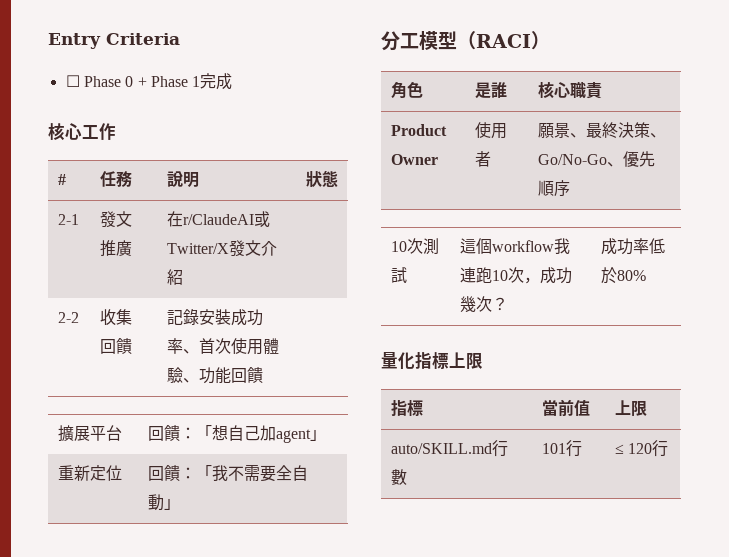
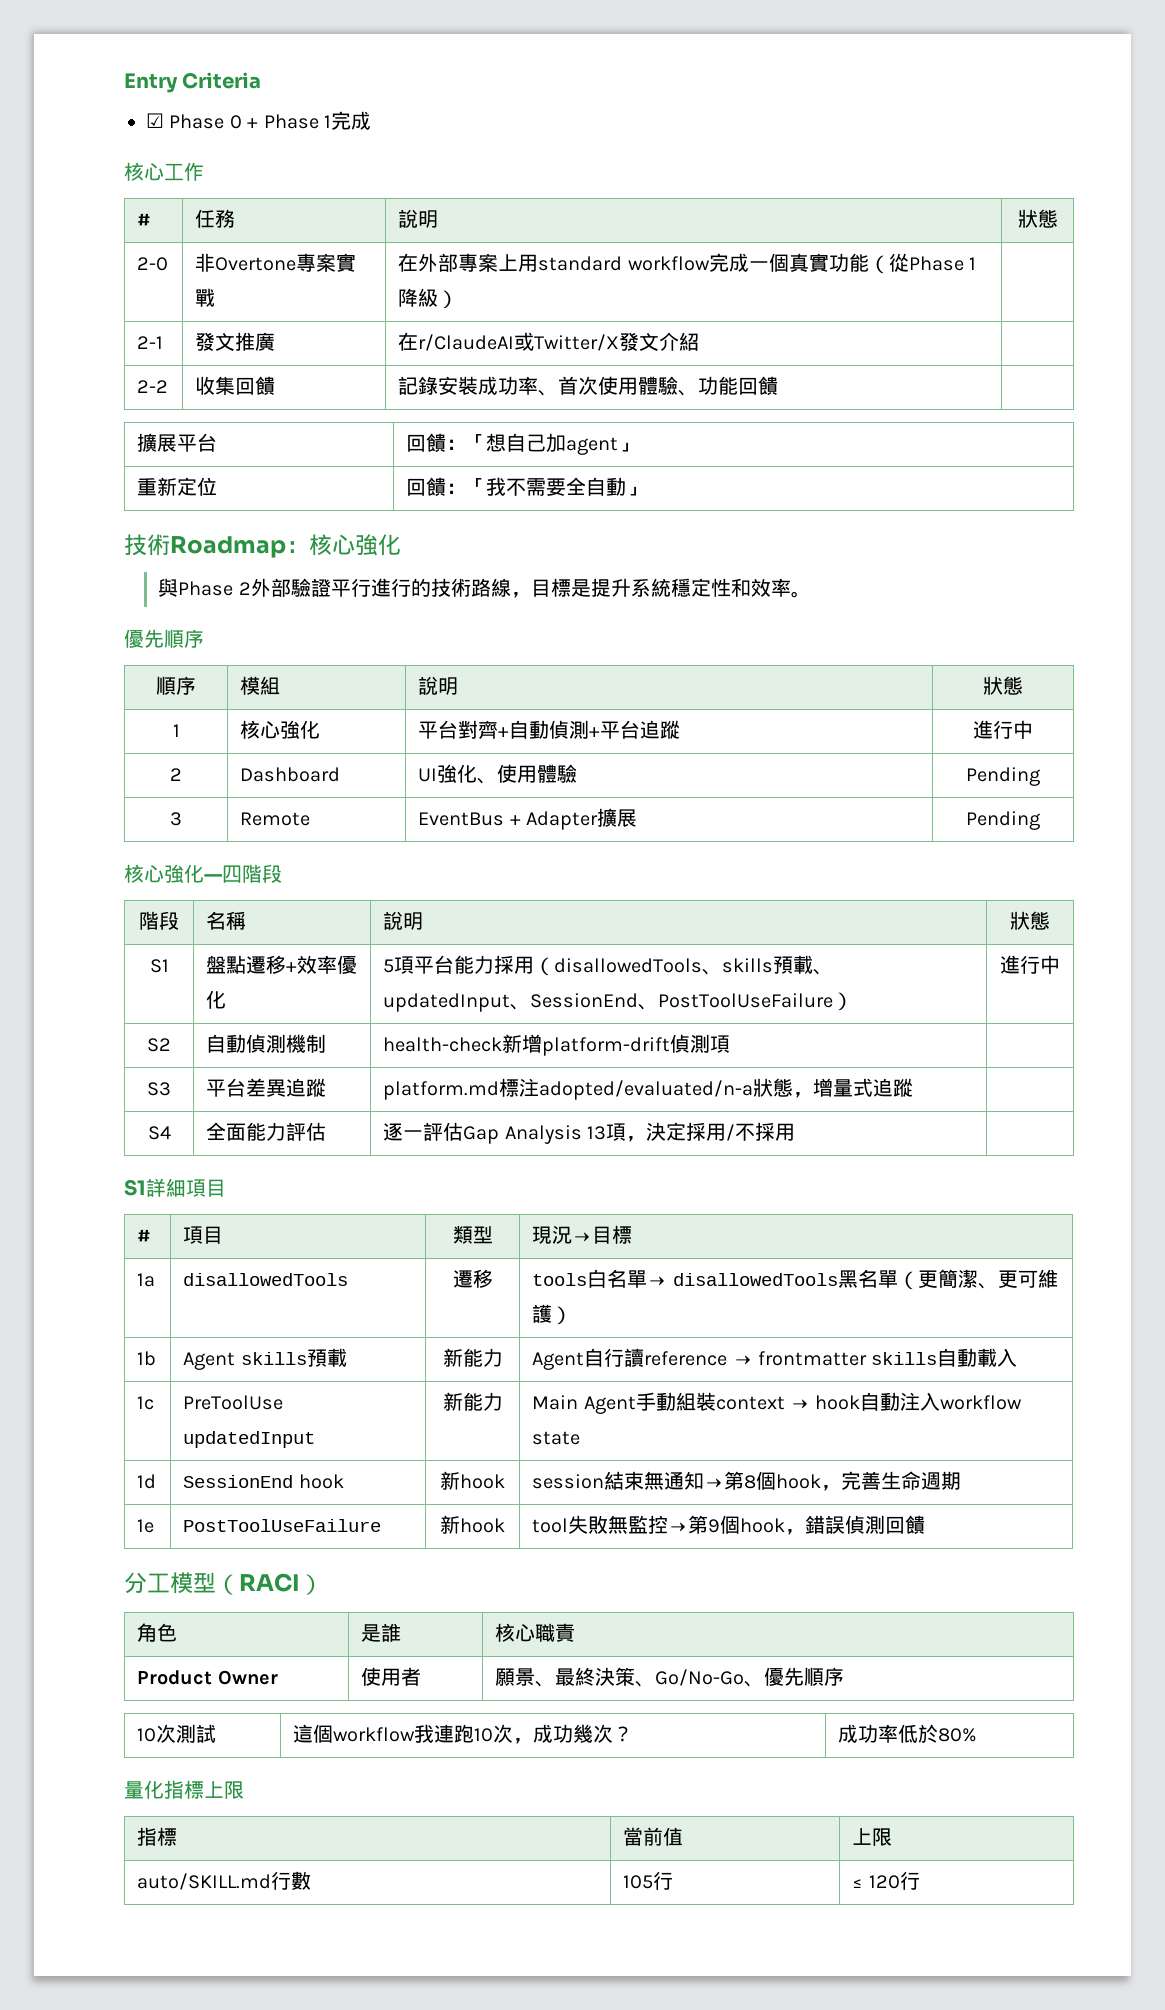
[65,75,80,87] ☐ -> [146,113,164,128] ☑
(338, 178) none -> [137,257,169,271] [195,253,357,272] [195,288,216,307] [398,253,976,274] [398,288,459,309] // 2-0 | 非Overtone專案實戰 | 在外部專案上用standard workflow完成一個真實功能（從Phase 1降級） |
(181, 504) none -> [124,534,401,558] [158,578,811,598] [124,629,204,648] [156,676,196,695] [240,676,281,695] [418,676,459,695] [983,676,1023,695] [172,724,180,737] [240,720,321,740] [418,720,681,739] [973,720,1033,739] [170,768,182,781] [240,767,341,782] [418,764,578,784] [966,767,1040,786] [170,812,182,826] [240,812,311,826] [418,808,637,830] [966,811,1040,830] [124,864,282,884] [139,911,179,930] [206,911,247,930] [383,911,424,930] [1010,911,1050,930] [149,959,169,973] [206,955,358,974] [206,990,227,1009] [383,955,834,976] [383,992,854,1012] [1000,955,1060,974] [147,1038,171,1052] [206,1034,327,1053] [383,1034,731,1056] [147,1082,171,1096] [206,1078,327,1097] [383,1078,914,1100] [147,1126,171,1140] [206,1122,327,1141] [383,1122,795,1144] [124,1178,226,1197] [137,1229,152,1242] [183,1226,224,1244] [452,1225,493,1244] [532,1225,633,1244] [137,1273,156,1287] [183,1273,349,1286] [452,1269,493,1288] [532,1269,1058,1290] [532,1304,573,1325] [137,1351,157,1366] [183,1348,347,1370] [442,1348,503,1367] [532,1348,1018,1370] [137,1396,155,1410] [183,1395,284,1410] [183,1431,316,1448] [442,1392,503,1411] [532,1392,1023,1414] [532,1431,581,1445] [137,1474,157,1489] [183,1474,344,1489] [440,1471,505,1490] [532,1471,962,1491] [137,1519,155,1533] [183,1519,382,1532] [440,1515,505,1534] [532,1515,926,1535] // 技術Roadmap：核心強化 // 與Phase 2外部驗證平行進行的技術路線，目標是提升系統穩定性和效率。 // 優先順序 // 順序 | 模組 | 說明 | 狀態 // 1 | 核心強化 | 平台對齊+自動偵測+平台追蹤 | 進行中 // 2 | Dashboard | UI強化、使用體驗 | Pending // 3 | Remote | EventBus + Adapter擴展 | Pending // 核心強化—四階段 // 階段 | 名稱 | 說明 | 狀態 // S1 | 盤點遷移+效率優化 | 5項平台能力採用（disallowedTools、skills預載、updatedInput、SessionEnd、PostToolUseFailure） | 進行中 // S2 | 自動偵測機制 | health-check新增platform-drift偵測項 | // S3 | 平台差異追蹤 | platform.md標注adopted/evaluated/n-a狀態，增量式追蹤 | // S4 | 全面能力評估 | 逐一評估Gap Analysis 13項，決定採用/不採用 | // S1詳細項目 // # | 項目 | 類型 | 現況→目標 // 1a | disallowedTools | 遷移 | tools白名單→ disallowedTools黑名單（更簡潔、更可維護） // 1b | Agent skills預載 | 新能力 | Agent自行讀reference → frontmatter skills自動載入 // 1c | PreToolUse updatedInput | 新能力 | Main Agent手動組裝context → hook自動注入workflow state // 1d | SessionEnd hook | 新hook | session結束無通知→第8個hook，完善生命週期 // 1e | PostToolUseFailure | 新hook | tool失敗無監控→第9個hook，錯誤偵測回饋
[542,443,567,454] 101 -> [623,1875,654,1889] 105

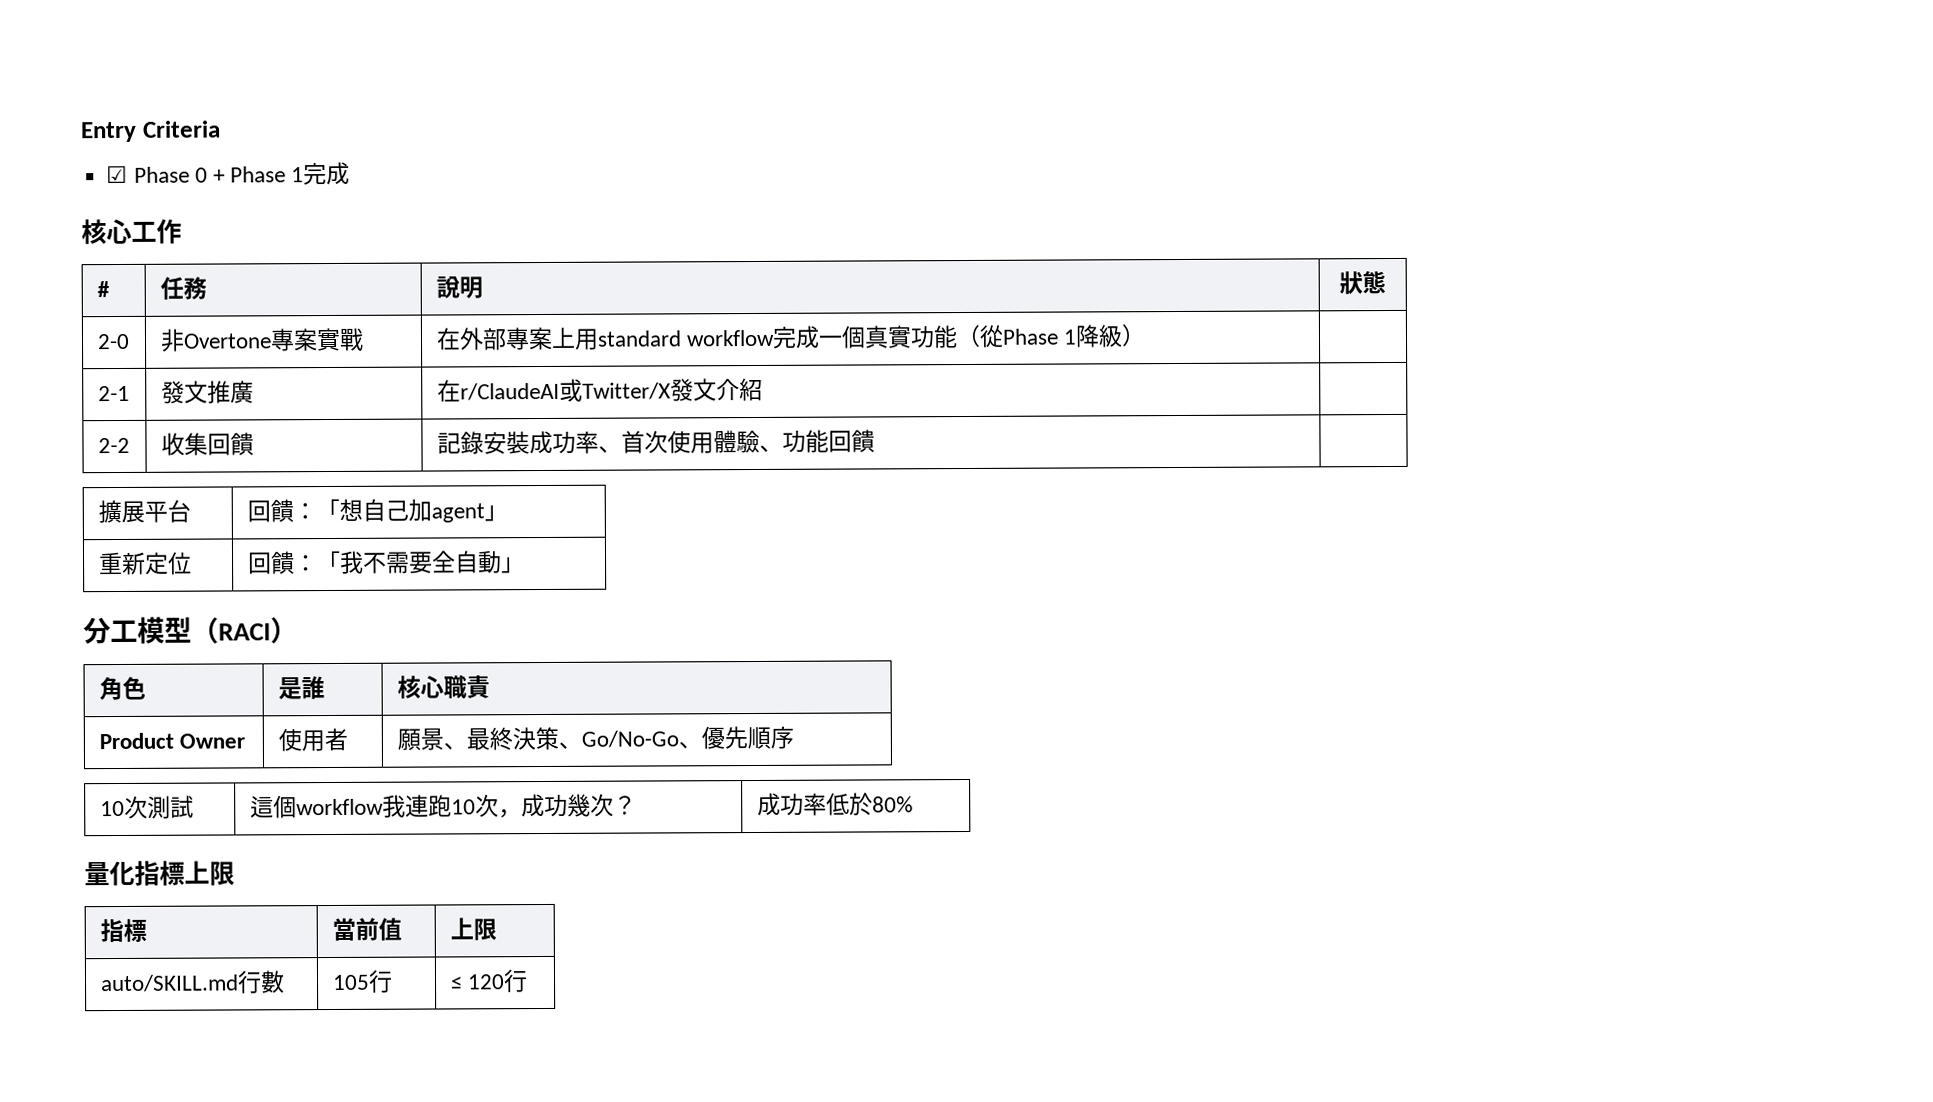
[124,534,401,558] [158,578,811,598] [124,629,204,648] [156,676,196,695] [240,676,281,695] [418,676,459,695] [983,676,1023,695] [172,724,180,737] [240,720,321,740] [418,720,681,739] [973,720,1033,739] [170,768,182,781] [240,767,341,782] [418,764,578,784] [966,767,1040,786] [170,812,182,826] [240,812,311,826] [418,808,637,830] [966,811,1040,830] [124,864,282,884] [139,911,179,930] [206,911,247,930] [383,911,424,930] [1010,911,1050,930] [149,959,169,973] [206,955,358,974] [206,990,227,1009] [383,955,834,976] [383,992,854,1012] [1000,955,1060,974] [147,1038,171,1052] [206,1034,327,1053] [383,1034,731,1056] [147,1082,171,1096] [206,1078,327,1097] [383,1078,914,1100] [147,1126,171,1140] [206,1122,327,1141] [383,1122,795,1144] [124,1178,226,1197] [137,1229,152,1242] [183,1226,224,1244] [452,1225,493,1244] [532,1225,633,1244] [137,1273,156,1287] [183,1273,349,1286] [452,1269,493,1288] [532,1269,1058,1290] [532,1304,573,1325] [137,1351,157,1366] [183,1348,347,1370] [442,1348,503,1367] [532,1348,1018,1370] [137,1396,155,1410] [183,1395,284,1410] [183,1431,316,1448] [442,1392,503,1411] [532,1392,1023,1414] [532,1431,581,1445] [137,1474,157,1489] [183,1474,344,1489] [440,1471,505,1490] [532,1471,962,1491] [137,1519,155,1533] [183,1519,382,1532] [440,1515,505,1534] [532,1515,926,1535] // 技術Roadmap：核心強化 // 與Phase 2外部驗證平行進行的技術路線，目標是提升系統穩定性和效率。 // 優先順序 // 順序 | 模組 | 說明 | 狀態 // 1 | 核心強化 | 平台對齊+自動偵測+平台追蹤 | 進行中 // 2 | Dashboard | UI強化、使用體驗 | Pending // 3 | Remote | EventBus + Adapter擴展 | Pending // 核心強化—四階段 // 階段 | 名稱 | 說明 | 狀態 // S1 | 盤點遷移+效率優化 | 5項平台能力採用（disallowedTools、skills預載、updatedInput、SessionEnd、PostToolUseFailure） | 進行中 // S2 | 自動偵測機制 | health-check新增platform-drift偵測項 | // S3 | 平台差異追蹤 | platform.md標注adopted/evaluated/n-a狀態，增量式追蹤 | // S4 | 全面能力評估 | 逐一評估Gap Analysis 13項，決定採用/不採用 | // S1詳細項目 // # | 項目 | 類型 | 現況→目標 // 1a | disallowedTools | 遷移 | tools白名單→ disallowedTools黑名單（更簡潔、更可維護） // 1b | Agent skills預載 | 新能力 | Agent自行讀reference → frontmatter skills自動載入 // 1c | PreToolUse updatedInput | 新能力 | Main Agent手動組裝context → hook自動注入workflow state // 1d | SessionEnd hook | 新hook | session結束無通知→第8個hook，完善生命週期 // 1e | PostToolUseFailure | 新hook | tool失敗無監控→第9個hook，錯誤偵測回饋 -> (525, 565) none

